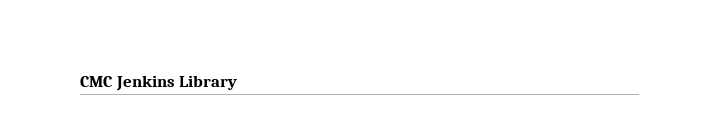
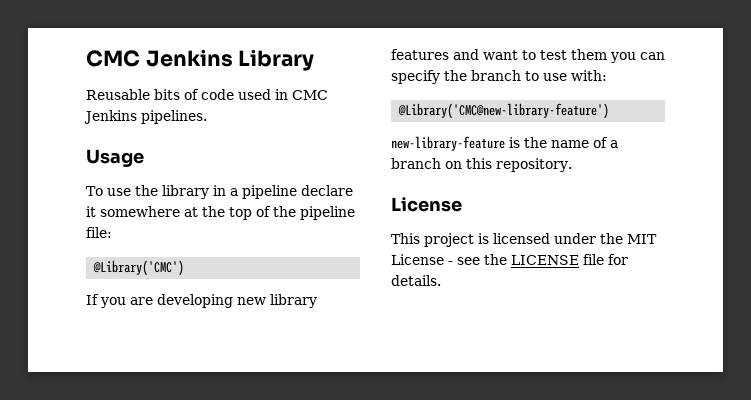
(238, 82) none -> [86,89,328,100] [84,110,207,124] [86,149,144,167] [86,185,353,199] [86,206,355,220] [86,227,112,238] [93,260,185,276] [86,294,317,308] [391,49,665,63] [391,70,607,84] [398,103,610,119] [391,136,618,151] [391,158,572,172] [391,197,462,212] [391,233,657,247] [391,254,628,265] [391,275,441,286] // Reusable bits of code used in CMC Jenkins pipelines. // Usage // To use the library in a pipeline declare it somewhere at the top of the pipeline file: // @Library('CMC') // If you are developing new library features and want to test them you can specify the branch to use with: // @Library('CMC@new-library-feature') // new-library-feature is the name of a branch on this repository. // License // This project is licensed under the MIT License - see the LICENSE file for details.

